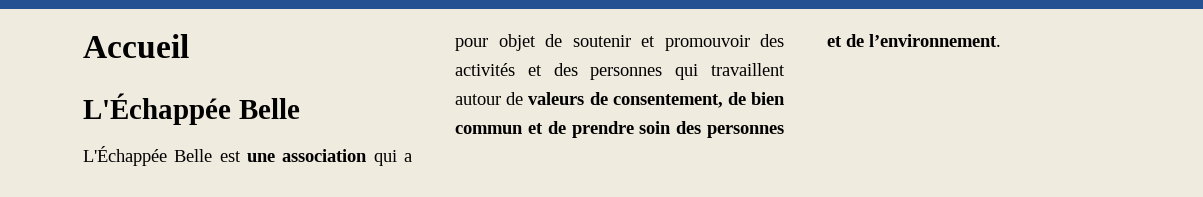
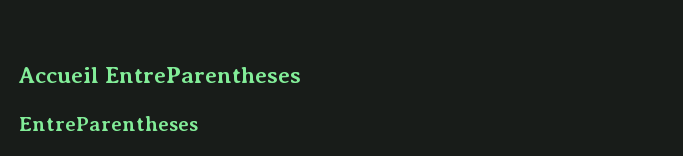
[83,93,300,125] [83,146,412,166] [455,34,784,51] [455,63,785,80] [455,92,785,108] [455,121,784,138] [827,34,1001,47] // L'Échappée Belle // L'Échappée Belle est une association qui a pour objet de soutenir et promouvoir des activités et des personnes qui travaillent autour de valeurs de consentement, de bien commun et de prendre soin des personnes et de l’environnement. -> [105,67,302,83] [19,116,198,131] EntreParentheses // EntreParentheses

